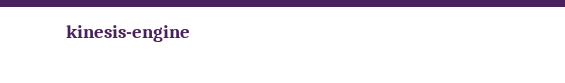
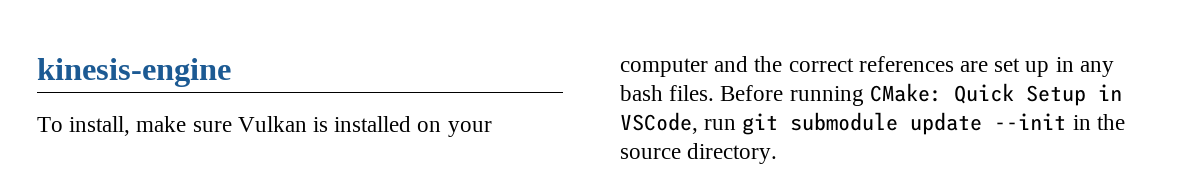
(190, 33) none -> [37,116,492,137] [620,56,1114,77] [620,83,1122,106] [620,112,1125,135] [620,143,778,164] // To install, make sure Vulkan is installed on your computer and the correct references are set up in any bash files. Before running CMake: Quick Setup in VSCode, run git submodule update --init in the source directory.

